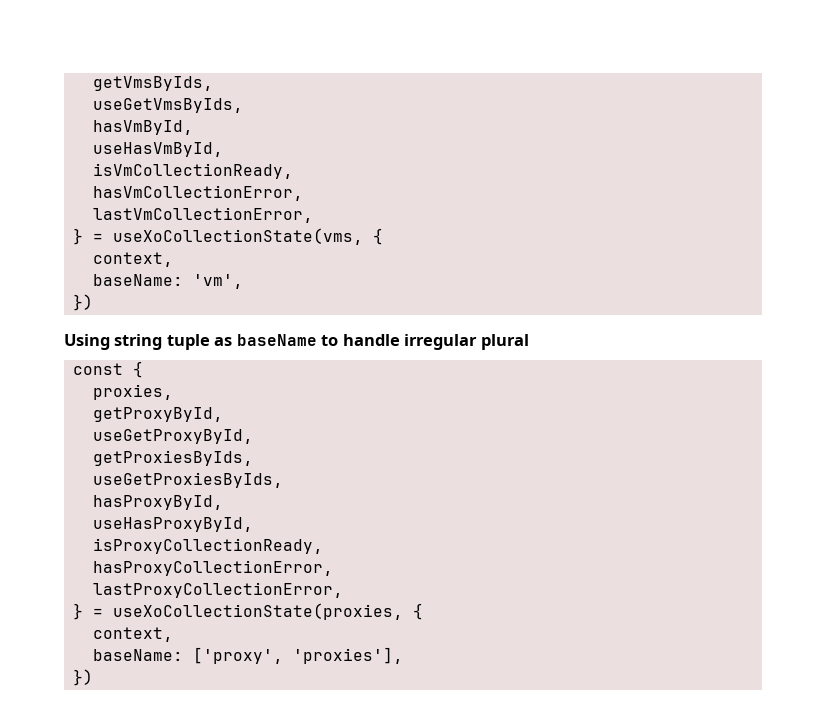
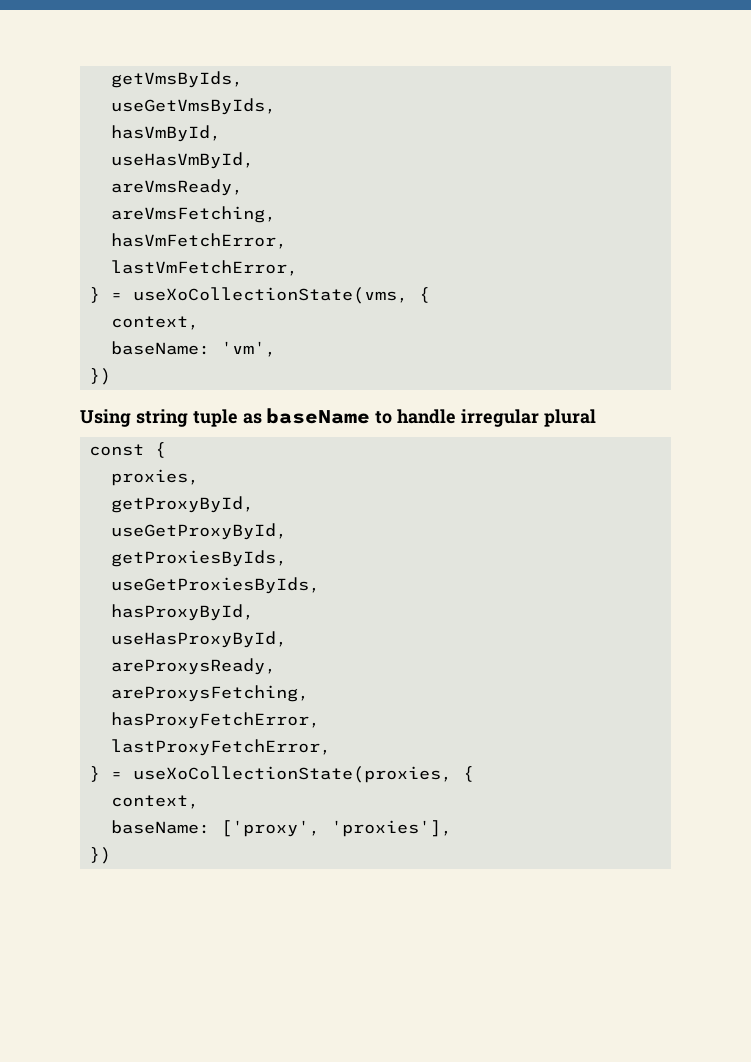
[93,163,294,179] [93,185,304,201] [93,207,314,223] isVmCollectionReady, // hasVmCollectionError, // lastVmCollectionError, -> [111,179,244,196] [111,206,277,223] [111,233,288,249] [111,260,299,276] areVmsReady, // areVmsFetching, // hasVmFetchError, // lastVmFetchError,
[93,538,324,554] [93,560,334,576] [93,582,344,598] isProxyCollectionReady, // hasProxyCollectionError, // lastProxyCollectionError, -> [111,658,277,675] [111,685,310,702] [111,712,321,729] [111,739,332,756] areProxysReady, // areProxysFetching, // hasProxyFetchError, // lastProxyFetchError,

